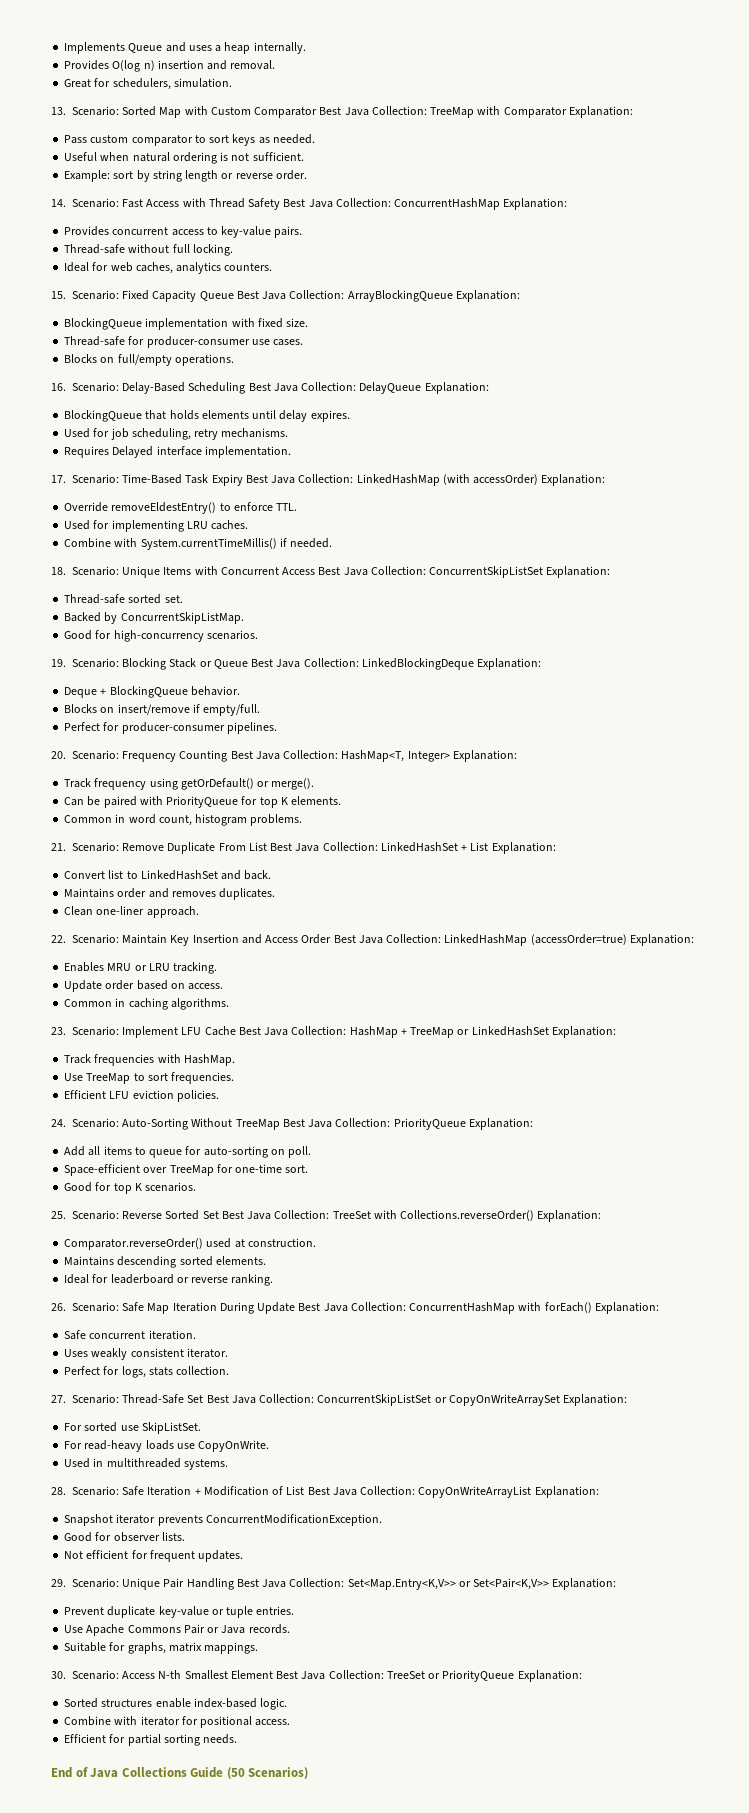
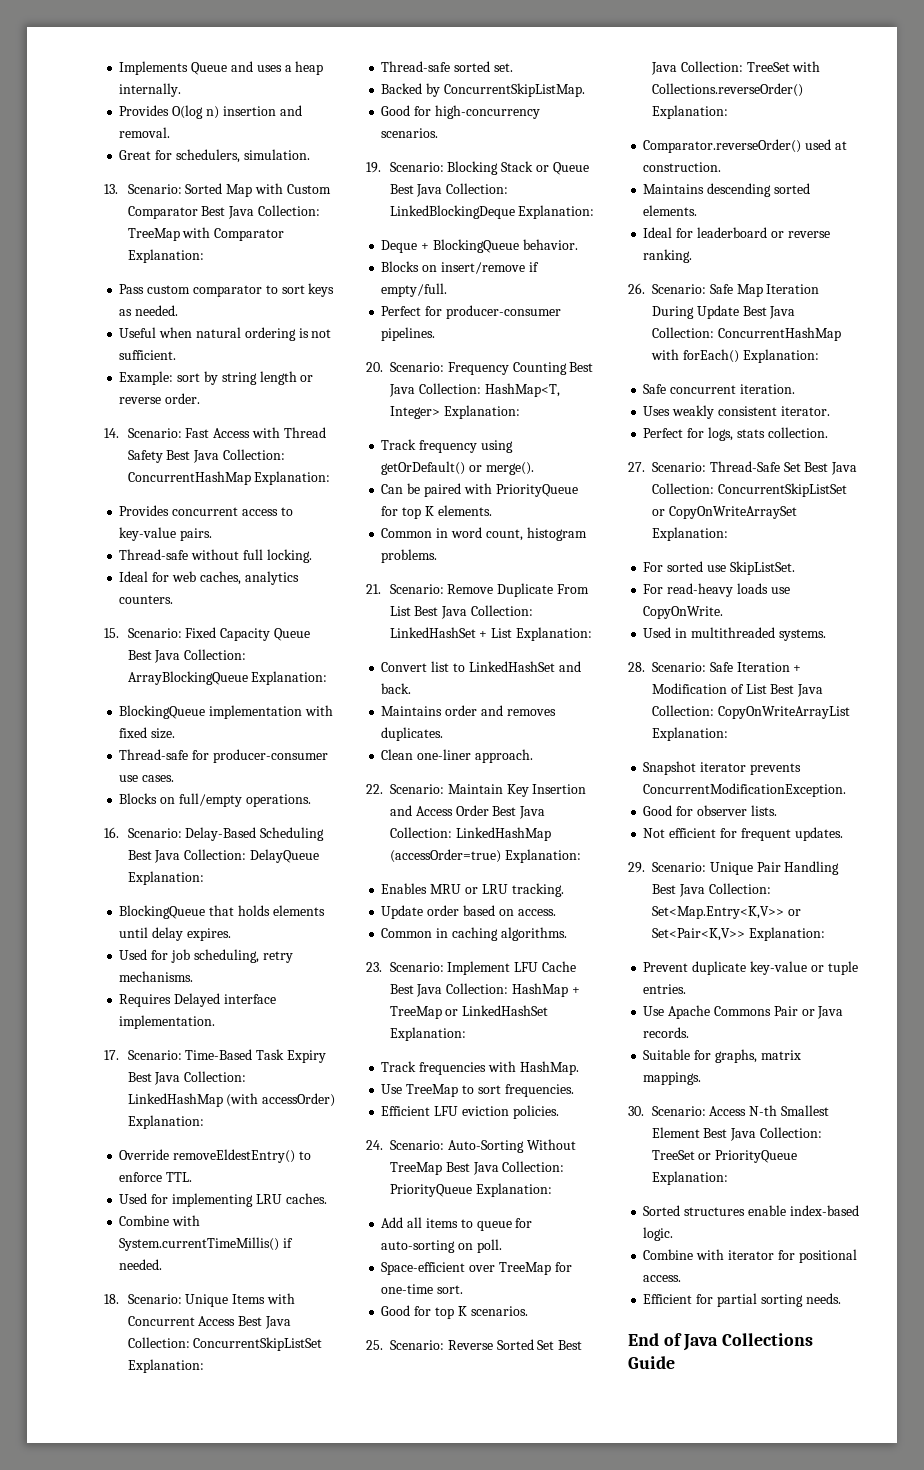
[226,1767,309,1779] (50 Scenarios) -> (675, 1362) none

